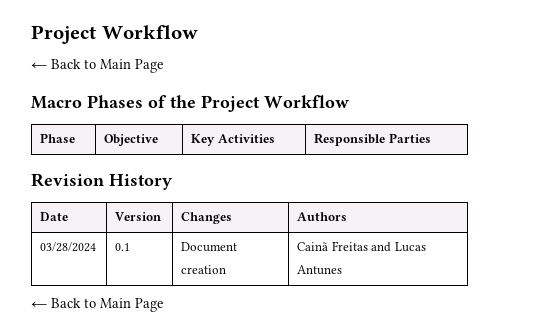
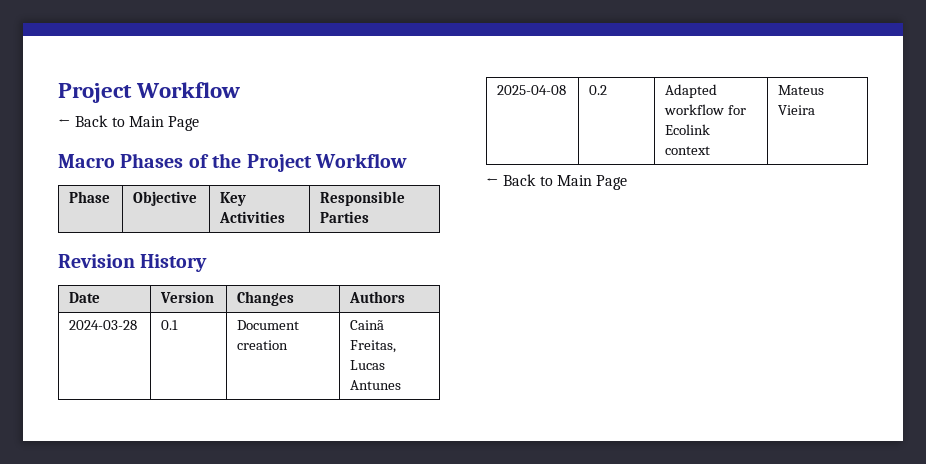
[40,242,97,252] 03/28/2024 -> [69,320,138,330] 2024-03-28
[331,241,392,252] Freitas and -> [350,340,397,353] Freitas,
(343, 270) none -> [497,85,567,95] [589,85,608,95] [665,84,718,98] [664,104,746,115] [665,124,711,135] [665,146,711,155] [778,85,825,95] [778,105,816,115] // 2025-04-08 | 0.2 | Adapted workflow for Ecolink context | Mateus Vieira

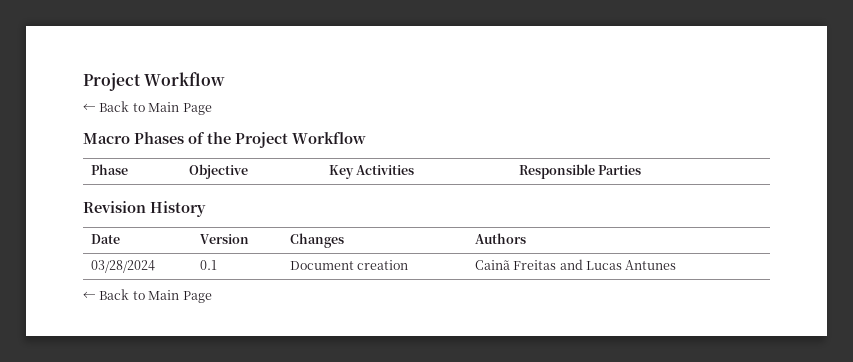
[69,320,138,330] 2024-03-28 -> [90,260,155,273] 03/28/2024
[350,340,397,353] Freitas, -> [513,259,583,270] Freitas and
[497,85,567,95] [589,85,608,95] [665,84,718,98] [664,104,746,115] [665,124,711,135] [665,146,711,155] [778,85,825,95] [778,105,816,115] // 2025-04-08 | 0.2 | Adapted workflow for Ecolink context | Mateus Vieira -> (677, 265) none

